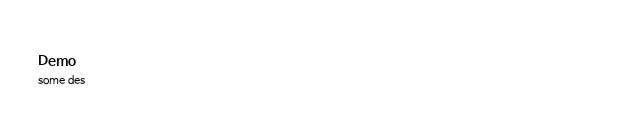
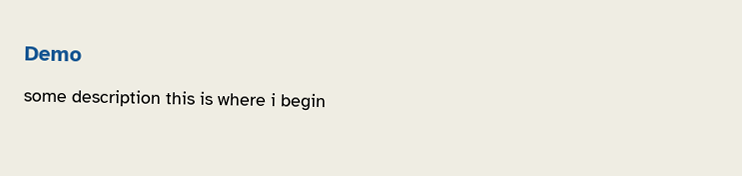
[67,75,85,84] des -> [71,89,326,112] description this is where i begin

